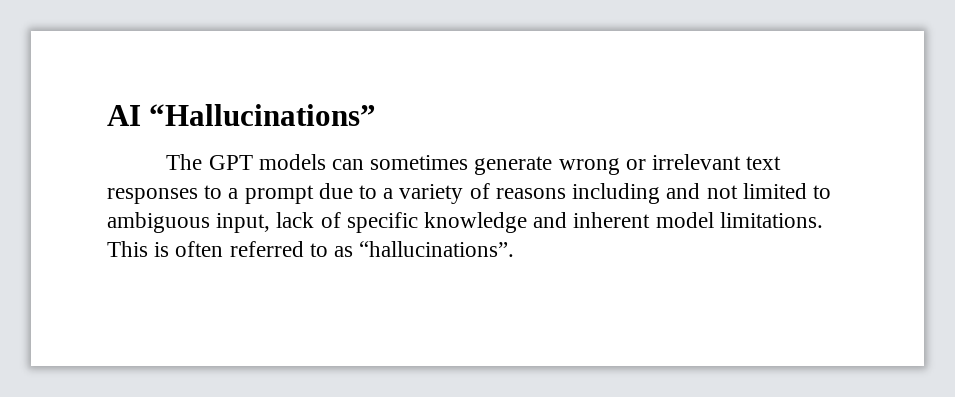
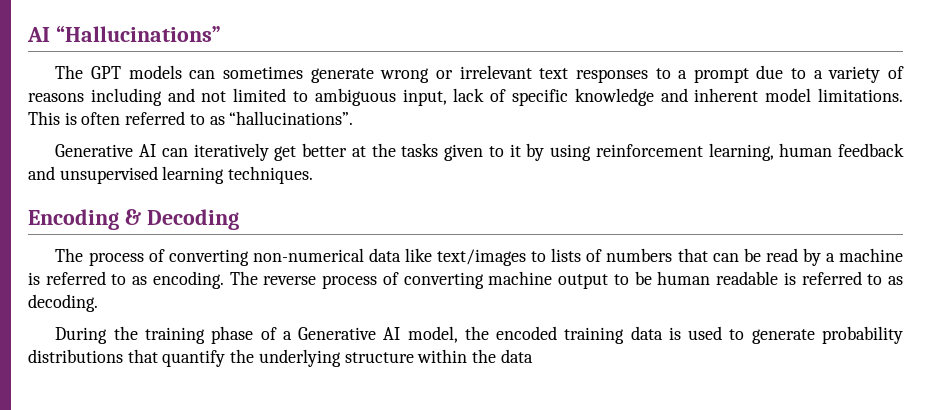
(515, 249) none -> [55,143,904,161] [28,166,314,184] [28,209,239,230] [55,248,904,266] [28,271,903,289] [28,294,98,312] [55,326,904,344] [28,349,533,367] // Generative AI can iteratively get better at the tasks given to it by using reinforcement learning, human feedback and unsupervised learning techniques. // Encoding & Decoding // The process of converting non-numerical data like text/images to lists of numbers that can be read by a machine is referred to as encoding. The reverse process of converting machine output to be human readable is referred to as decoding. // During the training phase of a Generative AI model, the encoded training data is used to generate probability distributions that quantify the underlying structure within the data

